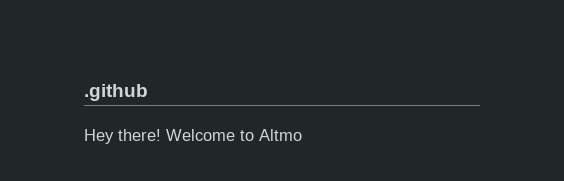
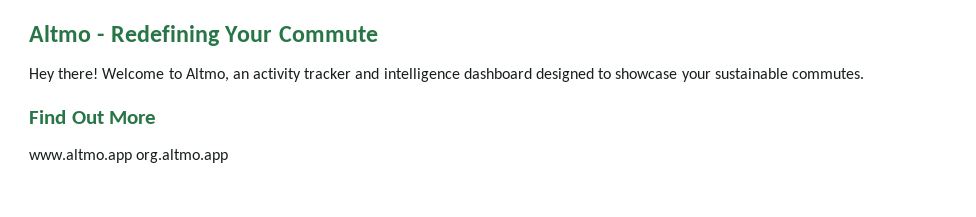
[84,84,148,101] .github -> [29,25,378,46] Altmo - Redefining Your Commute
[259,129,302,141] Altmo -> [185,68,864,82] [29,110,157,124] [29,149,229,163] Altmo, an activity tracker and intelligence dashboard designed to showcase your sustainable commutes. // Find Out More // www.altmo.app org.altmo.app

